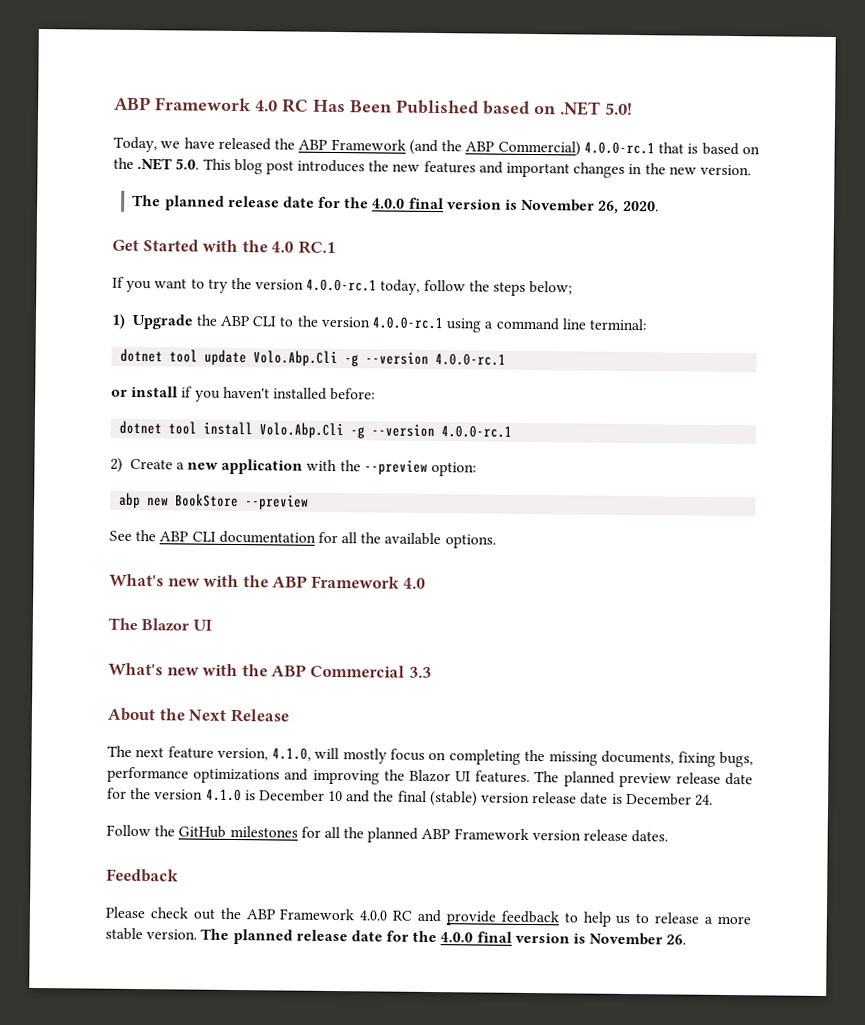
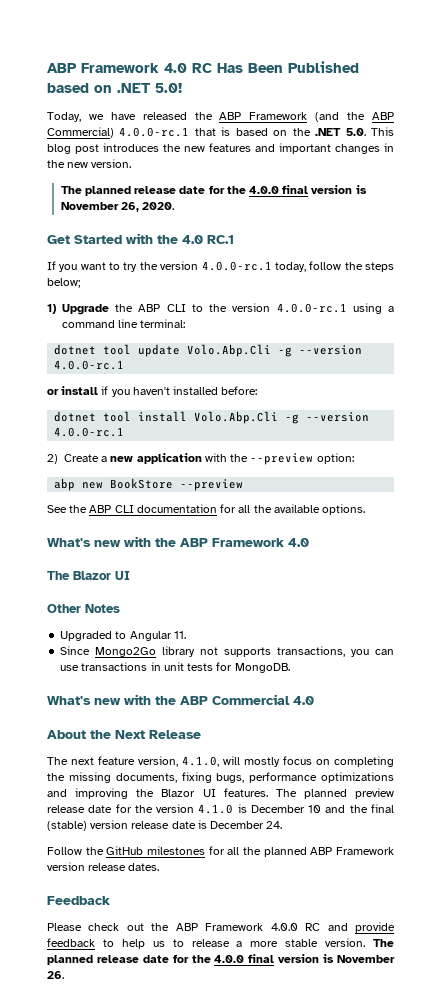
(212, 625) none -> [47,604,120,613] [60,631,186,641] [60,646,394,657] [60,662,290,673] // Other Notes // Upgraded to Angular 11. // Since Mongo2Go library not supports transactions, you can use transactions in unit tests for MongoDB.
[408,666,432,678] 3.3 -> [293,696,314,705] 4.0

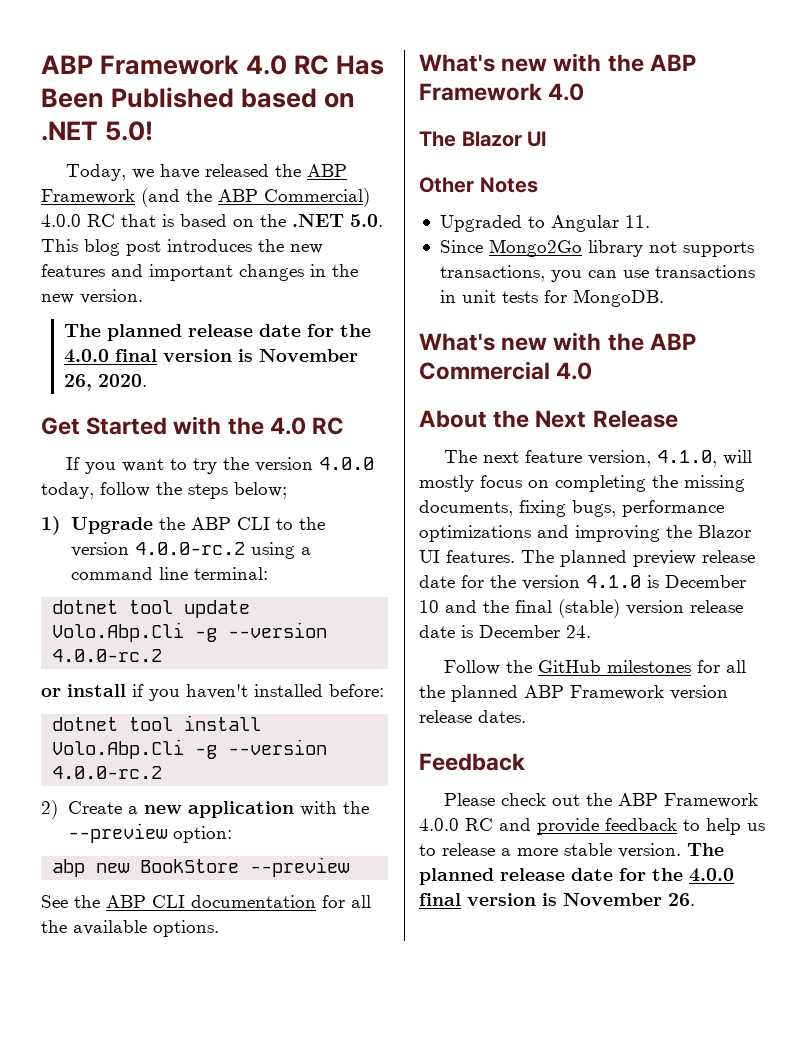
[119,127,190,137] 4.0.0-rc.1 -> [41,214,115,227] 4.0.0 RC
[207,235,234,244] RC.1 -> [312,417,345,435] RC
[201,261,272,271] 4.0.0-rc.1 -> [319,457,375,470] 4.0.0
[276,303,347,313] 4.0.0-rc.1 -> [134,542,245,555] 4.0.0-rc.2
[54,360,125,370] 4.0.0-rc.1 -> [52,649,163,662] 4.0.0-rc.2
[54,427,125,437] 4.0.0-rc.1 -> [52,766,163,779] 4.0.0-rc.2

